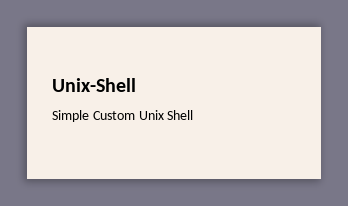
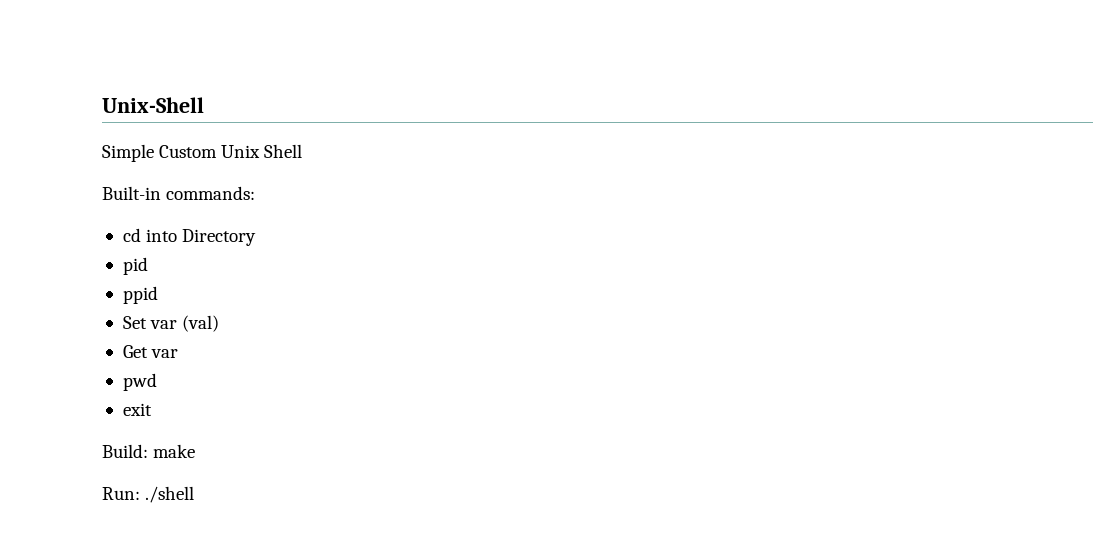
(194, 115) none -> [102,186,256,200] [122,228,257,246] [122,257,148,275] [122,286,158,304] [122,315,220,332] [122,345,179,358] [122,373,157,391] [122,403,152,416] [102,444,196,458] [102,486,195,503] // Built-in commands: // cd into Directory // pid // ppid // Set var (val) // Get var // pwd // exit // Build: make // Run: ./shell

